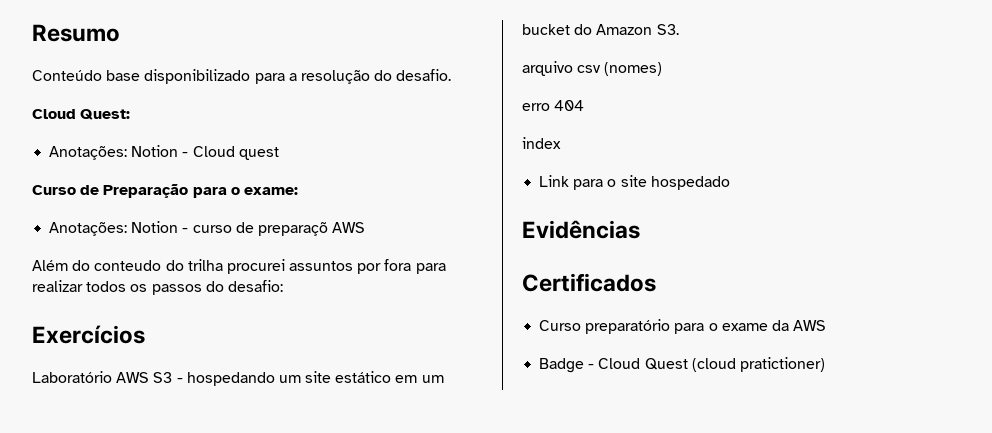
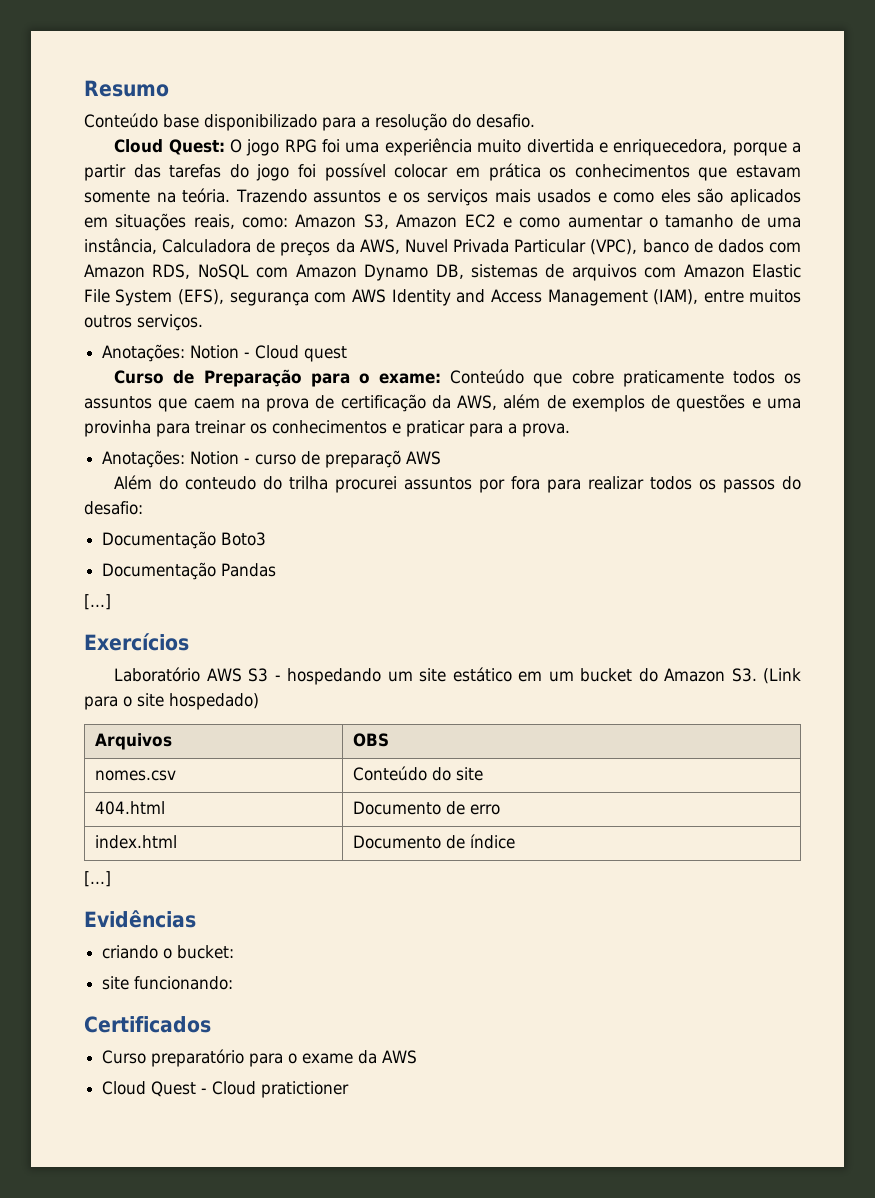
(131, 114) none -> [229,138,802,156] [84,163,802,181] [84,188,801,206] [84,213,801,231] [84,238,802,256] [84,264,801,281] [84,289,801,306] [84,314,203,331] O jogo RPG foi uma experiência muito divertida e enriquecedora, porque a partir das tarefas do jogo foi possível colocar em prática os conhecimentos que estavam somente na teória. Trazendo assuntos e os serviços mais usados e como eles são aplicados em situações reais, como: Amazon S3, Amazon EC2 e como aumentar o tamanho de uma instância, Calculadora de preços da AWS, Nuvel Privada Particular (VPC), banco de dados com Amazon RDS, NoSQL com Amazon Dynamo DB, sistemas de arquivos com Amazon Elastic File System (EFS), segurança com AWS Identity and Access Management (IAM), entre muitos outros serviços.
(298, 191) none -> [450,369,801,387] [84,394,801,412] [84,420,570,437] Conteúdo que cobre praticamente todos os assuntos que caem na prova de certificação da AWS, além de exemplos de questões e uma provinha para treinar os conhecimentos e praticar para a prova.
(283, 286) none -> [102,531,267,549] [102,562,277,580] [84,594,111,610] // Documentação Boto3 // Documentação Pandas // [...]
[522,61,663,76] [522,100,585,111] [522,137,561,149] [539,175,730,190] [522,220,640,239] // arquivo csv (nomes) // erro 404 // index // Link para o site hospedado // Evidências -> [762,668,801,684] [84,693,259,710] [95,733,173,750] [353,733,390,747] [95,770,177,781] [353,766,484,781] [95,801,166,815] [353,801,501,815] [95,835,178,849] [353,834,516,849] [84,871,111,887] [84,910,196,928] [102,945,235,959] [102,976,234,990] (Link para o site hospedado) // Arquivos | OBS // nomes.csv | Conteúdo do site // 404.html | Documento de erro // index.html | Documento de índice // [...] // Evidências // criando o bucket: // site funcionando:
[539,357,825,373] Badge - Cloud Quest (cloud pratictioner) -> [102,1081,350,1098] Cloud Quest - Cloud pratictioner

